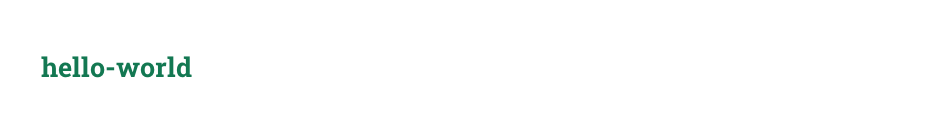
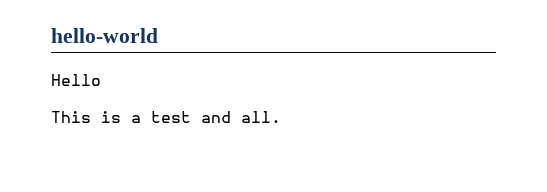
(192, 67) none -> [51,74,101,86] [51,111,281,123] // Hello // This is a test and all.

